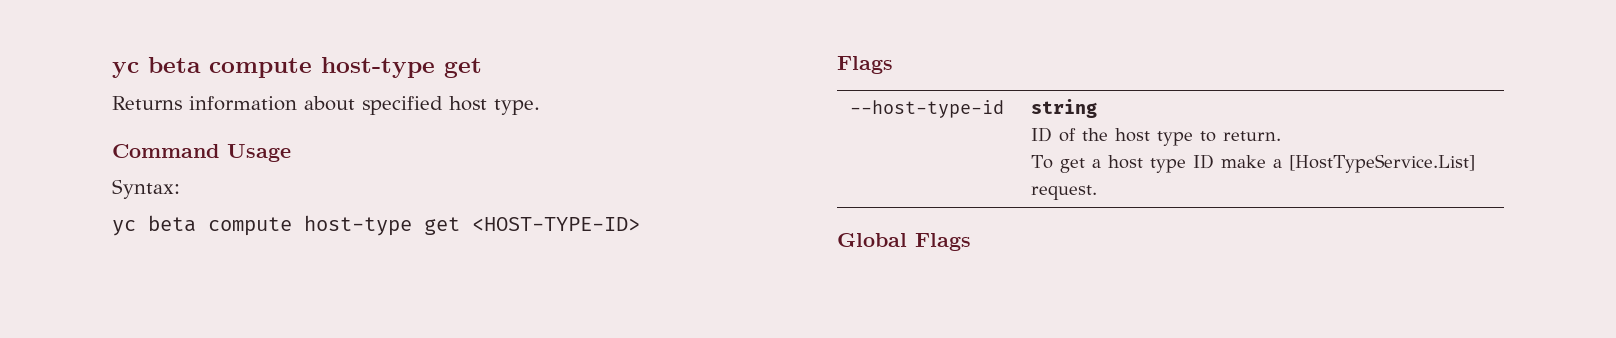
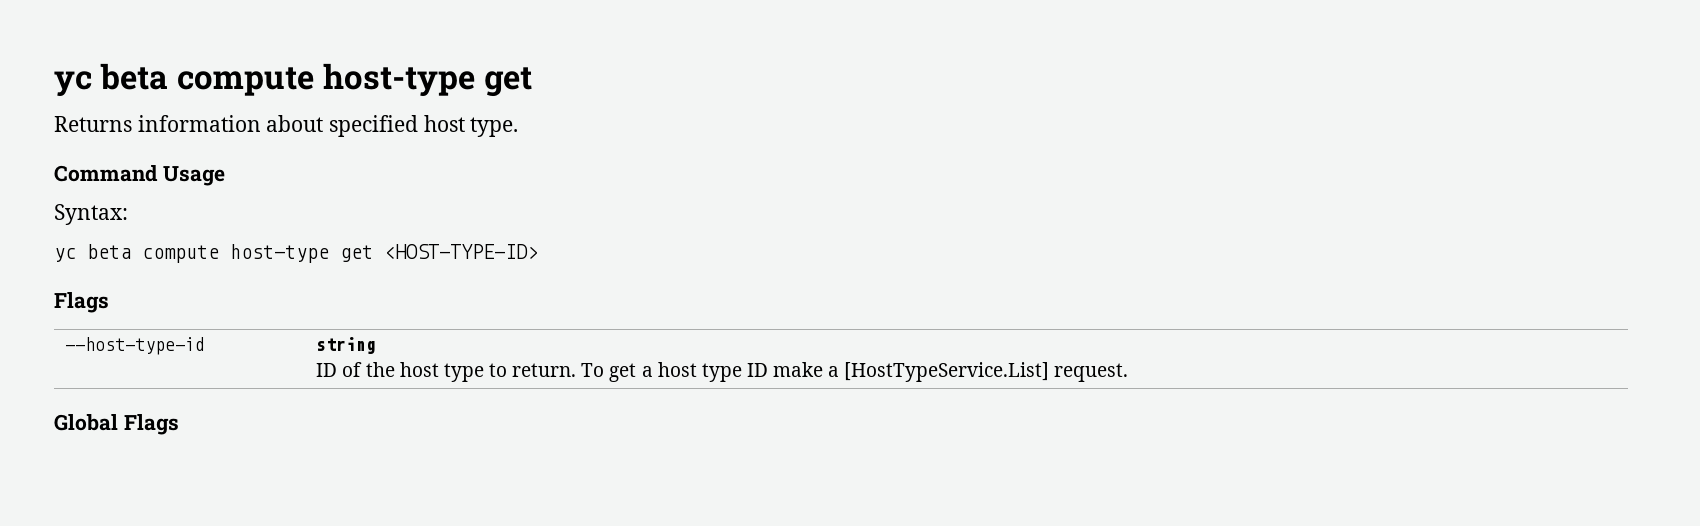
(1282, 136) // -> (577, 370) none

